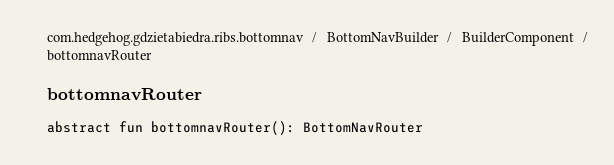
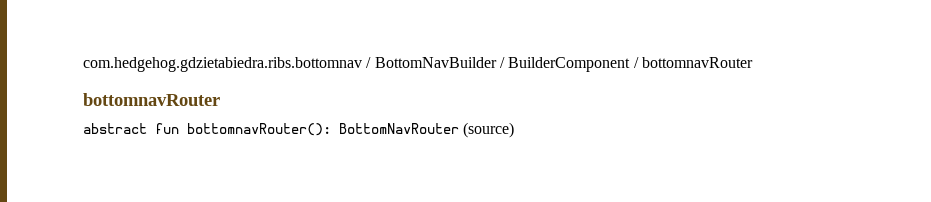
(423, 127) none -> [463,122,515,138] (source)

